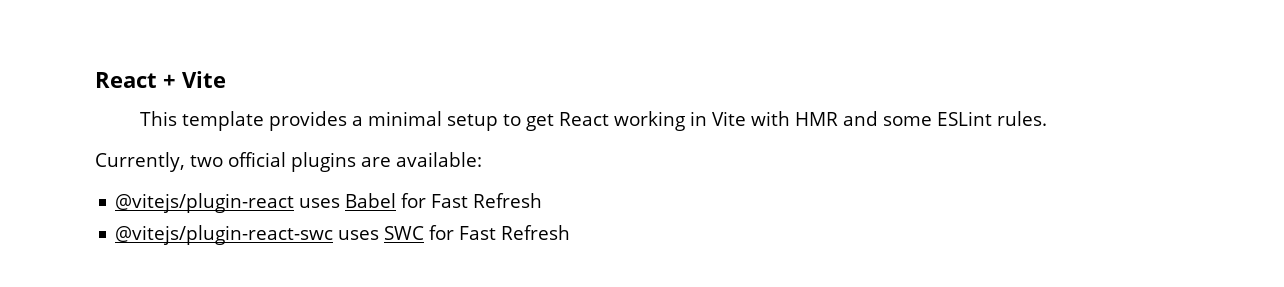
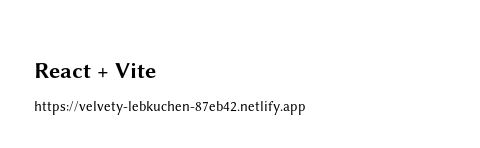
[140,111,1048,131] [95,152,482,172] [115,193,543,213] [115,225,571,245] This template provides a minimal setup to get React working in Vite with HMR and some ESLint rules. // Currently, two official plugins are available: // @vitejs/plugin-react uses Babel for Fast Refresh // @vitejs/plugin-react-swc uses SWC for Fast Refresh -> [34,101,306,115] https://velvety-lebkuchen-87eb42.netlify.app

